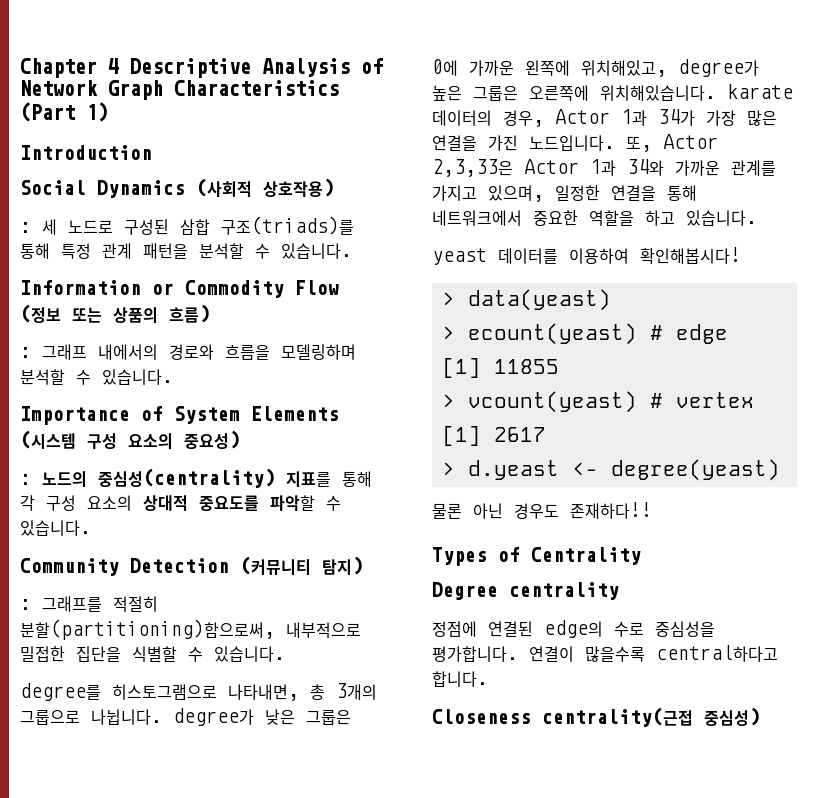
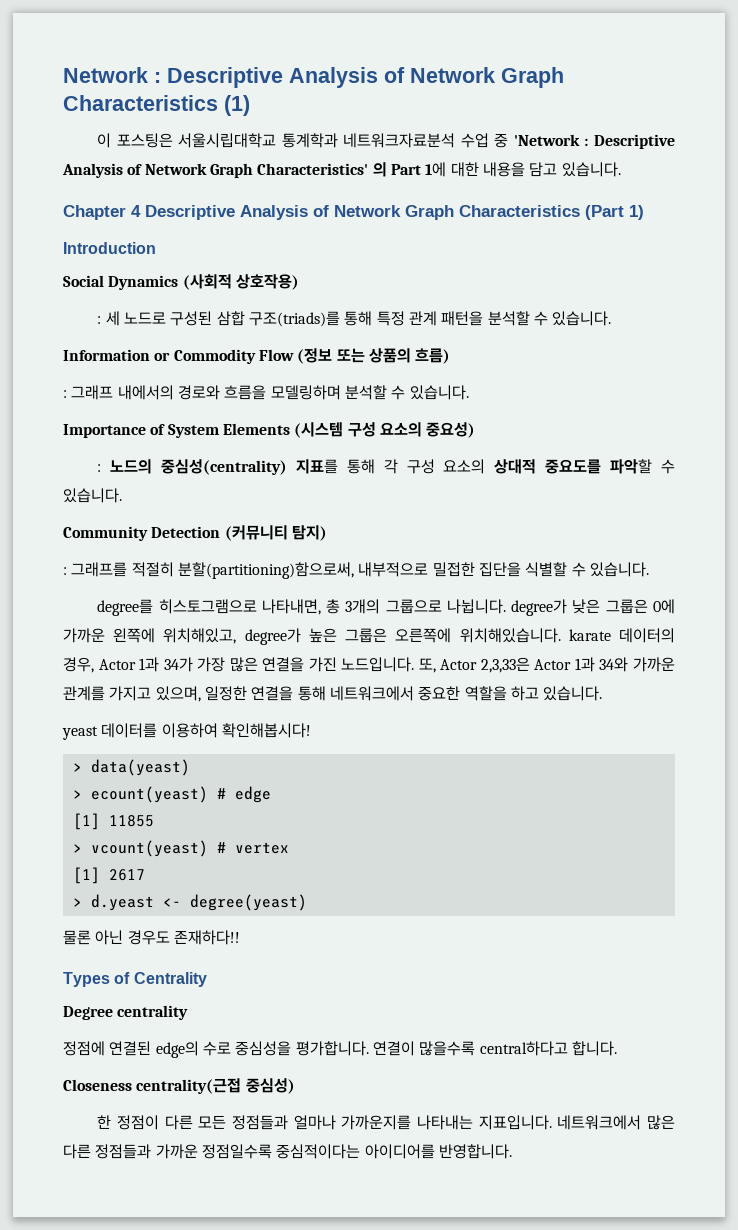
(20, 68) none -> [63,67,564,88] [63,95,250,116] [97,133,675,149] [62,162,621,178] Network : Descriptive Analysis of Network Graph Characteristics (1) // 이 포스팅은 서울시립대학교 통계학과 네트워크자료분석 수업 중 'Network : Descriptive Analysis of Network Graph Characteristics' 의 Part 1에 대한 내용을 담고 있습니다. //
(760, 716) none -> [97,1115,676,1130] [63,1144,512,1159] // 한 정점이 다른 모든 정점들과 얼마나 가까운지를 나타내는 지표입니다. 네트워크에서 많은 다른 정점들과 가까운 정점일수록 중심적이다는 아이디어를 반영합니다.

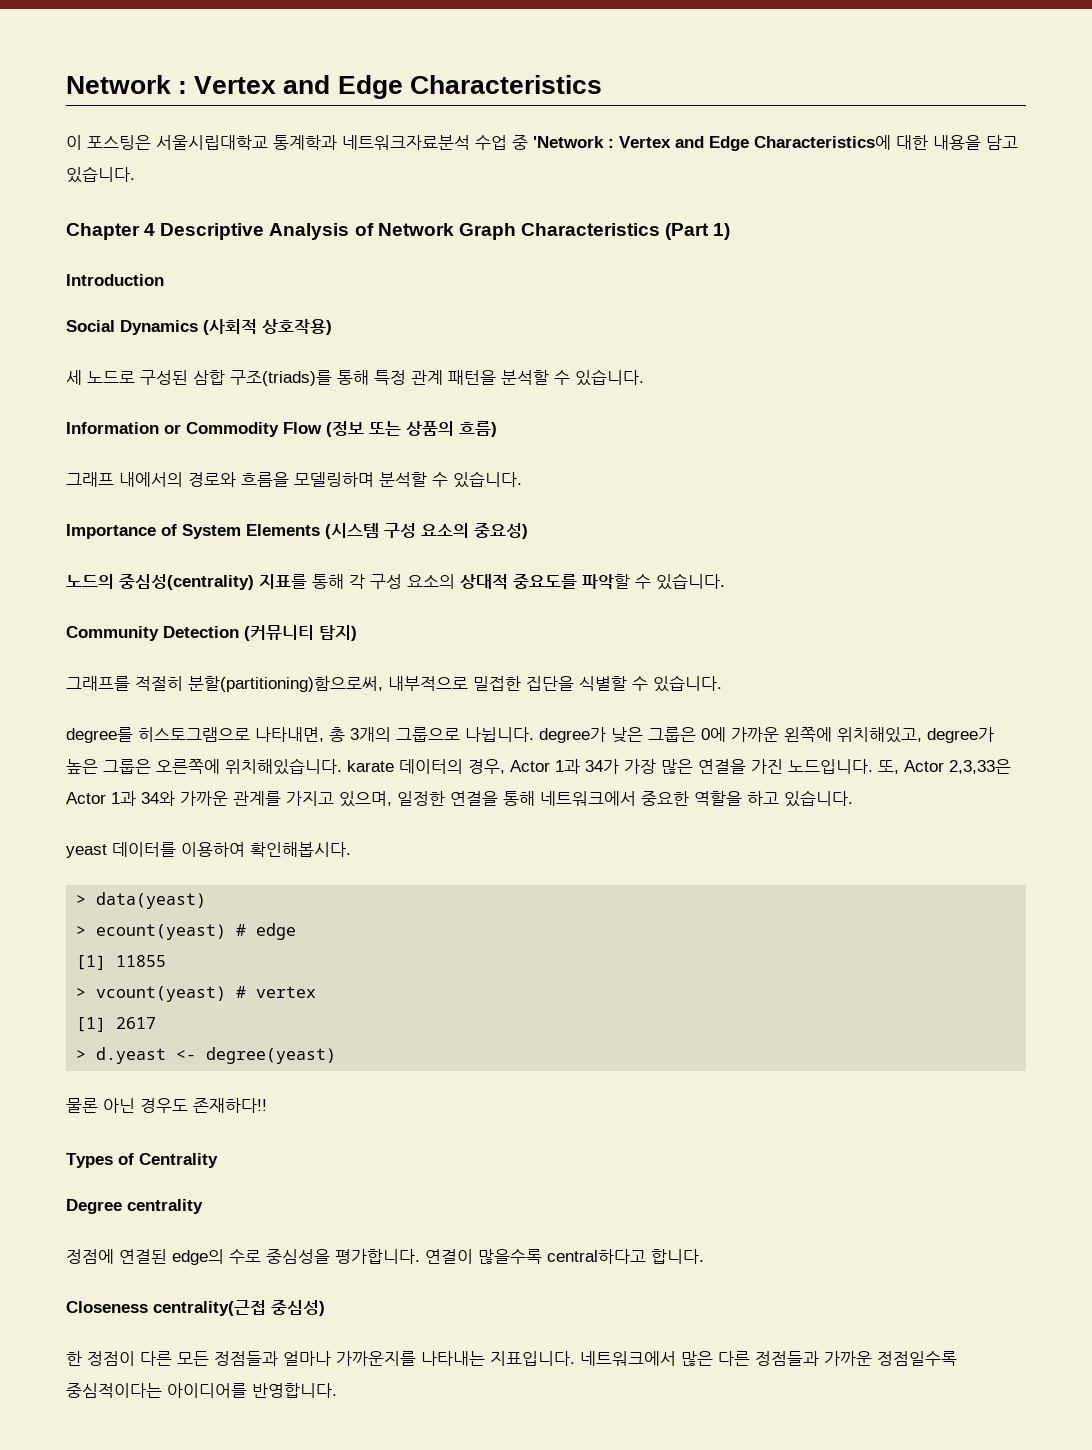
[167,67,564,88] [63,95,250,116] Descriptive Analysis of Network Graph Characteristics (1) -> [194,75,602,99] Vertex and Edge Characteristics
[594,134,675,149] [62,162,447,178] Descriptive Analysis of Network Graph Characteristics' 의 Part 1에 -> [619,135,891,151] Vertex and Edge Characteristics에
[97,316,102,324] : -> (332, 327) none
[63,390,67,398] : -> (497, 429) none
[97,464,102,472] : -> (528, 531) none
[63,567,67,575] : -> (357, 633) none
[221,723,311,738] 확인해봅시다! -> [250,842,351,857] 확인해봅시다.

